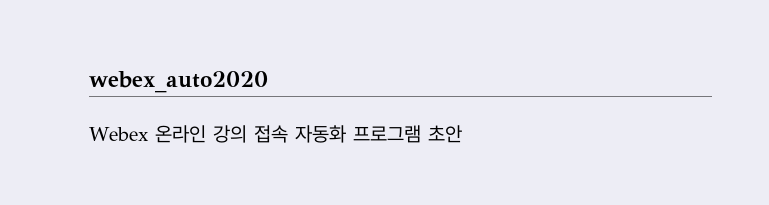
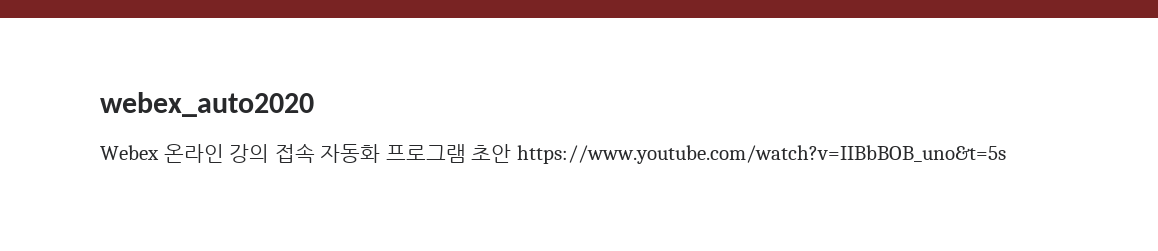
(462, 134) none -> [516,145,1006,164] https://www.youtube.com/watch?v=IIBbBOB_uno&t=5s

